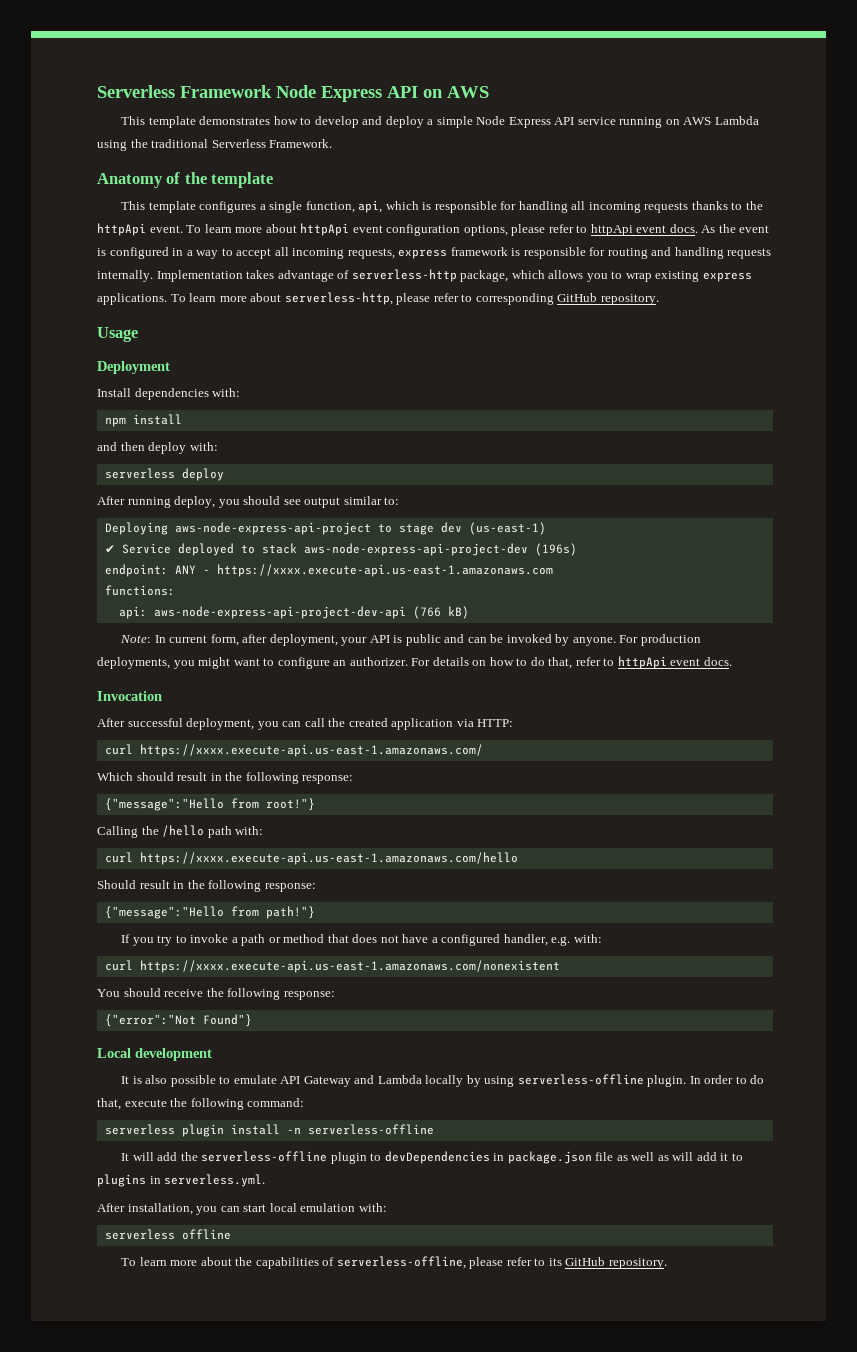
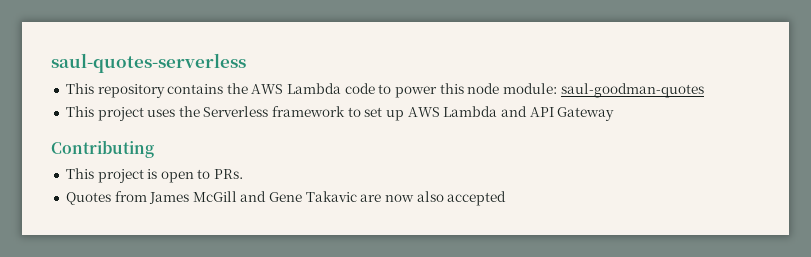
[97,85,489,102] [121,116,759,128] [97,139,333,151] [97,172,274,188] [121,200,763,213] [97,223,770,236] [97,247,772,259] [97,269,752,282] [97,292,659,305] [97,327,138,342] [97,361,170,374] [97,388,241,400] [104,414,182,427] [97,442,218,454] [104,468,224,481] [97,496,400,508] [104,522,546,535] [104,543,577,556] [104,564,553,577] [104,585,175,596] [118,606,469,619] [120,634,701,646] [97,656,732,669] [97,691,162,701] [97,718,514,730] [104,744,483,757] [97,772,354,784] [104,798,315,811] [97,825,264,838] [104,852,518,865] [97,880,316,892] [104,906,315,919] [121,934,602,946] [104,960,560,973] [97,988,335,1000] [104,1014,252,1027] [97,1048,212,1061] [121,1074,765,1087] [97,1098,305,1110] [104,1124,434,1137] [121,1151,743,1164] [97,1174,266,1187] [97,1203,387,1215] [104,1229,231,1240] [121,1256,667,1269] Serverless Framework Node Express API on AWS // This template demonstrates how to develop and deploy a simple Node Express API service running on AWS Lambda using the traditional Serverless Framework. // Anatomy of the template // This template configures a single function, api, which is responsible for handling all incoming requests thanks to the httpApi event. To learn more about httpApi event configuration options, please refer to httpApi event docs. As the event is configured in a way to accept all incoming requests, express framework is responsible for routing and handling requests internally. Implementation takes advantage of serverless-http package, which allows you to wrap existing express applications. To learn more about serverless-http, please refer to corresponding GitHub repository. // Usage // Deployment // Install dependencies with: // npm install // and then deploy with: // serverless deploy // After running deploy, you should see output similar to: // Deploying aws-node-express-api-project to stage dev (us-east-1) // ✔ Service deployed to stack aws-node-express-api-project-dev (196s) // endpoint: ANY - https://xxxx.execute-api.us-east-1.amazonaws.com // functions: // api: aws-node-express-api-project-dev-api (766 kB) // Note: In current form, after deployment, your API is public and can be invoked by anyone. For production deployments, you might want to configure an authorizer. For details on how to do that, refer to httpApi event docs. // Invocation // After successful deployment, you can call the created application via HTTP: // curl https://xxxx.execute-api.us-east-1.amazonaws.com/ // Which should result in the following response: // {"message":"Hello from root!"} // Calling the /hello path with: // curl https://xxxx.execute-api.us-east-1.amazonaws.com/hello // Should result in the following response: // {"message":"Hello from path!"} // If you try to invoke a path or method that does not have a configured handler, e.g. with: // curl https://xxxx.execute-api.us-east-1.amazonaws.com/nonexistent // You should receive the following response: // {"error":"Not Found"} // Local development // It is also possible to emulate API Gateway and Lambda locally by using serverless-offline plugin. In order to do that, execute the following command: // serverless plugin install -n serverless-offline // It will add the serverless-offline plugin to devDependencies in package.json file as well as will add it to plugins in serverless.yml. // After installation, you can start local emulation with: // serverless offline // To learn more about the capabilities of serverless-offline, please refer to its GitHub repository. -> [51,53,246,73] [65,83,704,98] [65,106,615,121] [51,140,154,158] [65,168,244,183] [65,191,507,206] saul-quotes-serverless // This repository contains the AWS Lambda code to power this node module: saul-goodman-quotes // This project uses the Serverless framework to set up AWS Lambda and API Gateway // Contributing // This project is open to PRs. // Quotes from James McGill and Gene Takavic are now also accepted

